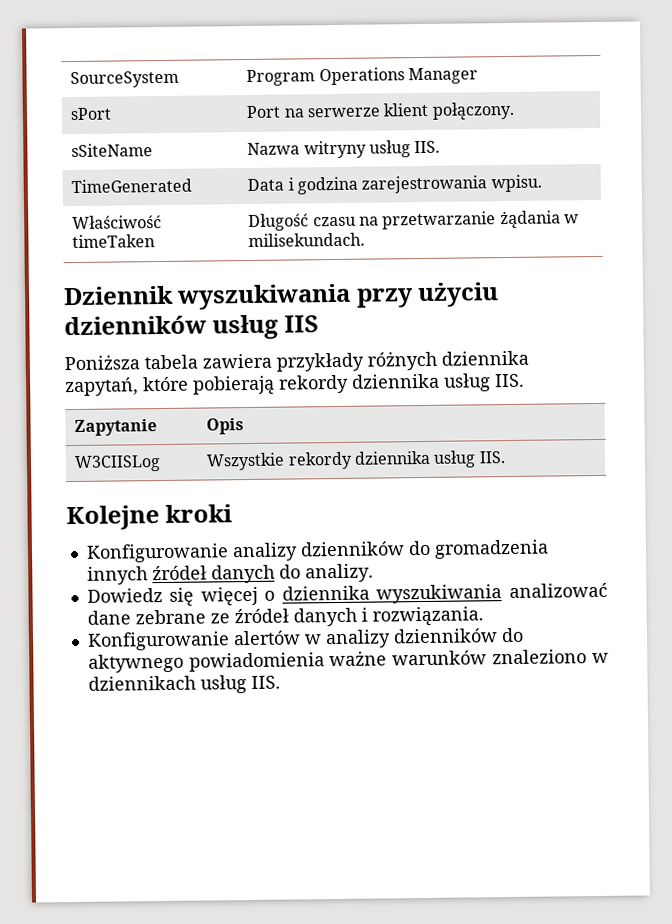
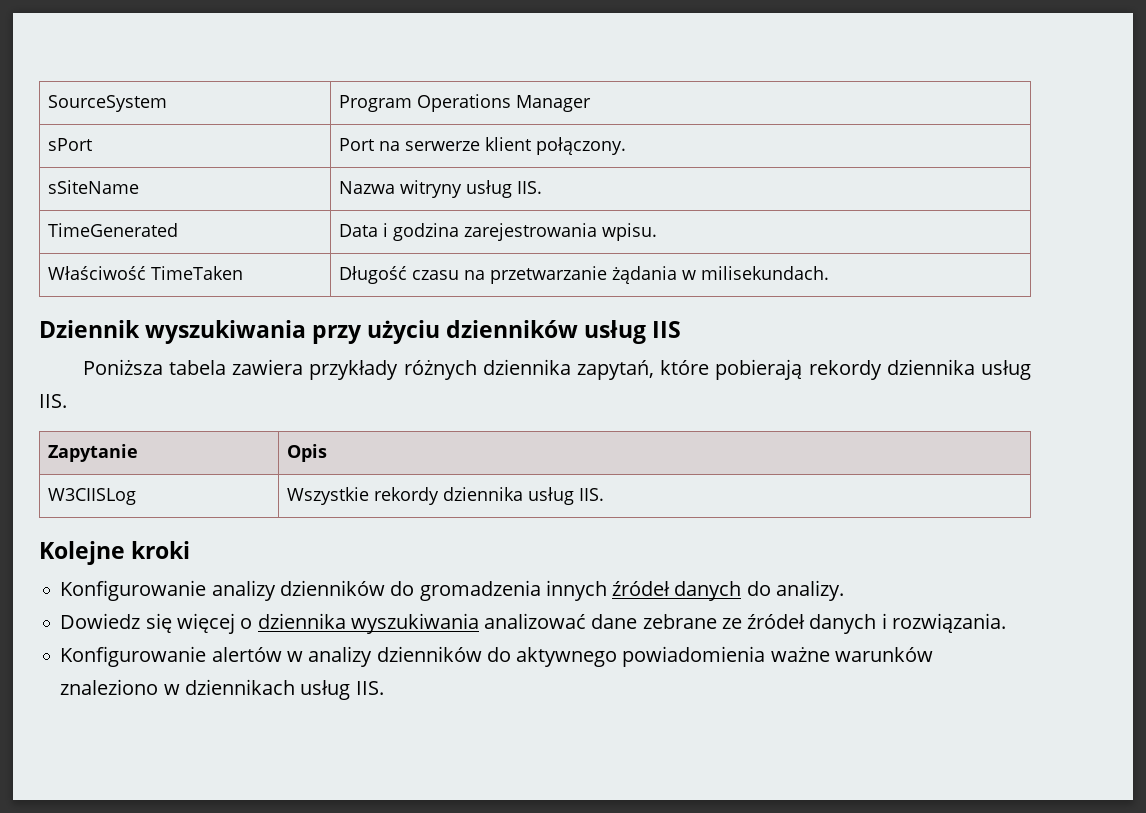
[72,234,156,249] timeTaken -> [150,266,243,280] TimeTaken

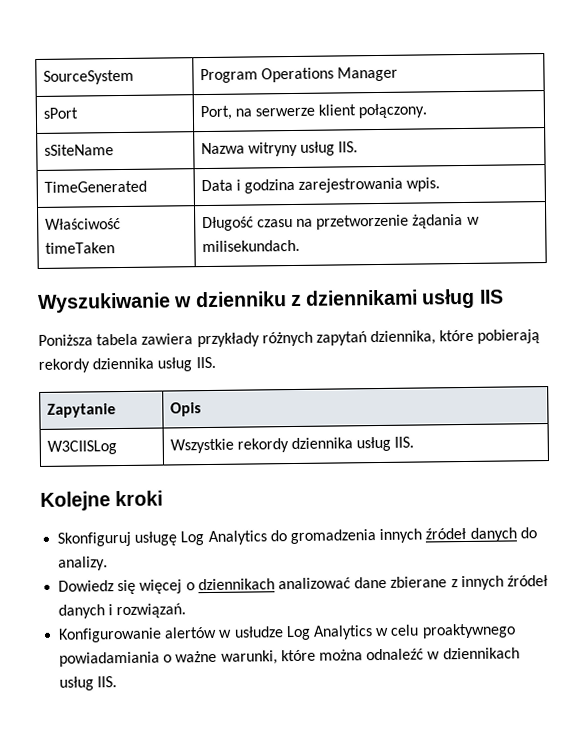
[338,138,374,151] Port -> [199,105,232,121] Port,
[601,223,657,241] wpisu. -> [406,177,441,192] wpis.
[150,266,243,280] TimeTaken -> [44,242,115,254] timeTaken
[489,266,607,284] przetwarzanie -> [316,214,410,230] przetworzenie
[39,320,579,344] Dziennik wyszukiwania przy użyciu dzienników -> [38,289,419,313] Wyszukiwanie w dzienniku z dziennikami
[482,359,654,380] dziennika zapytań, -> [315,330,437,346] zapytań dziennika,
[60,580,385,601] Konfigurowanie analizy dzienników -> [57,530,267,547] Skonfiguruj usługę Log Analytics
[257,613,742,634] dziennika wyszukiwania analizować dane zebrane ze -> [197,575,504,591] dziennikach analizować dane zbierane z innych
[891,613,1006,633] rozwiązania. -> [116,603,187,619] rozwiązań.
[308,646,933,667] [60,679,159,695] analizy dzienników do aktywnego powiadomienia ważne warunków znaleziono -> [233,623,516,641] [59,648,425,667] usłudze Log Analytics w celu proaktywnego powiadamiania o ważne warunki, które można odnaleźć

